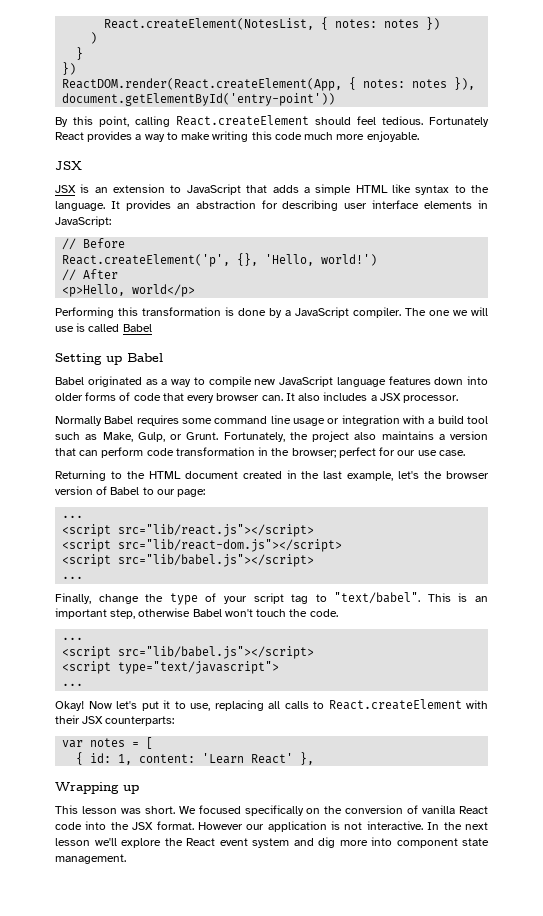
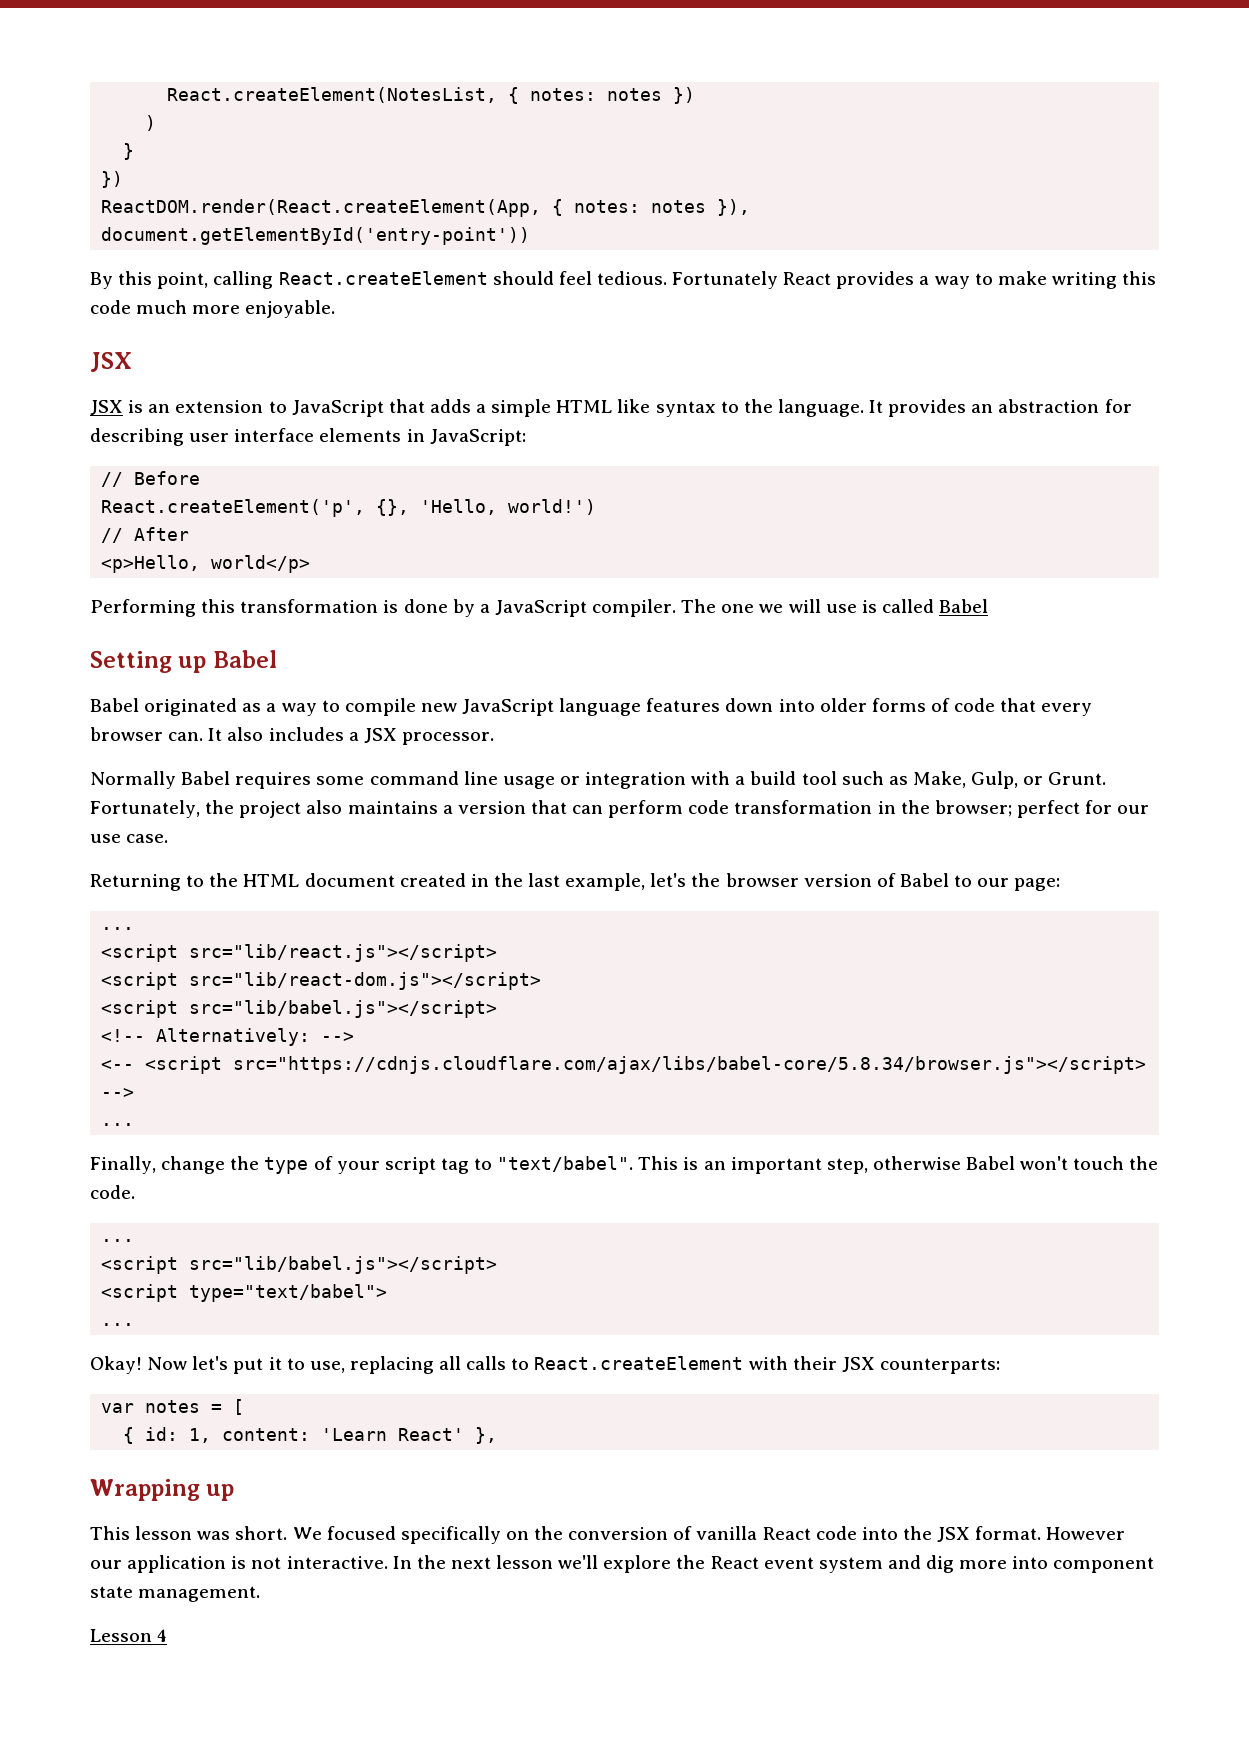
(315, 560) none -> [101,1028,355,1046] [101,1056,1147,1074] [101,1088,135,1098] // <!-- Alternatively: --> // <-- <script src="https://cdnjs.cloudflare.com/ajax/libs/babel-core/5.8.34/browser.js"></script> -->
[118,661,280,674] type="text/javascript"> -> [189,1284,388,1302] type="text/babel">
(126, 859) none -> [90,1629,168,1642] // Lesson 4

